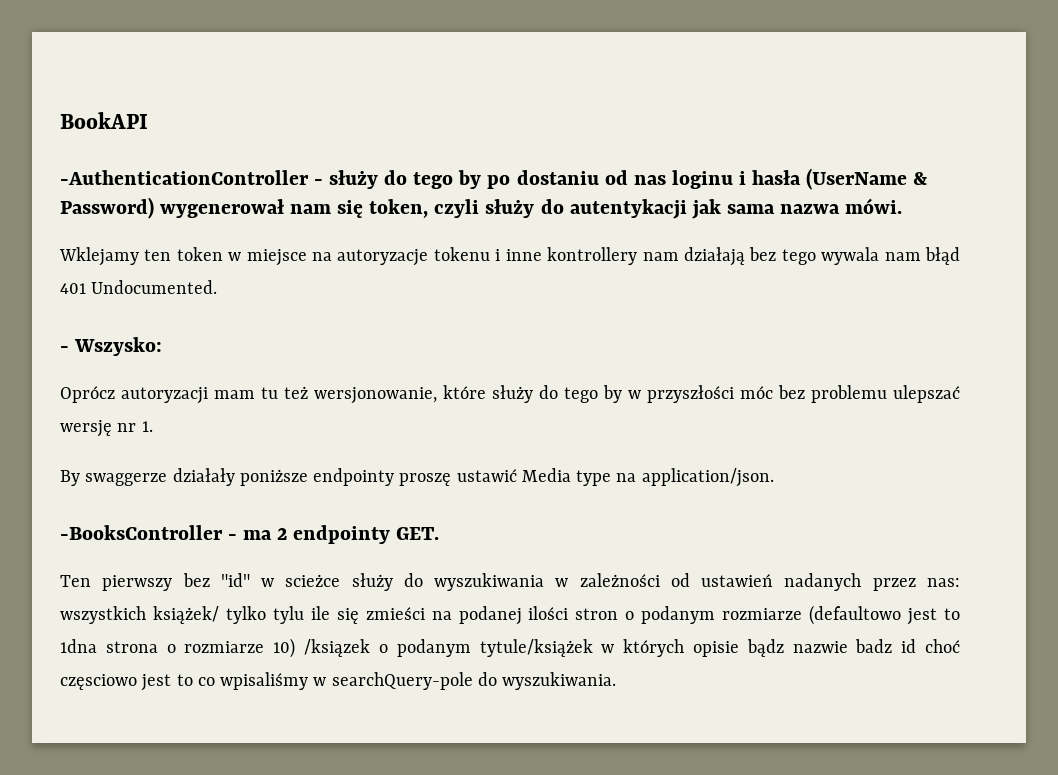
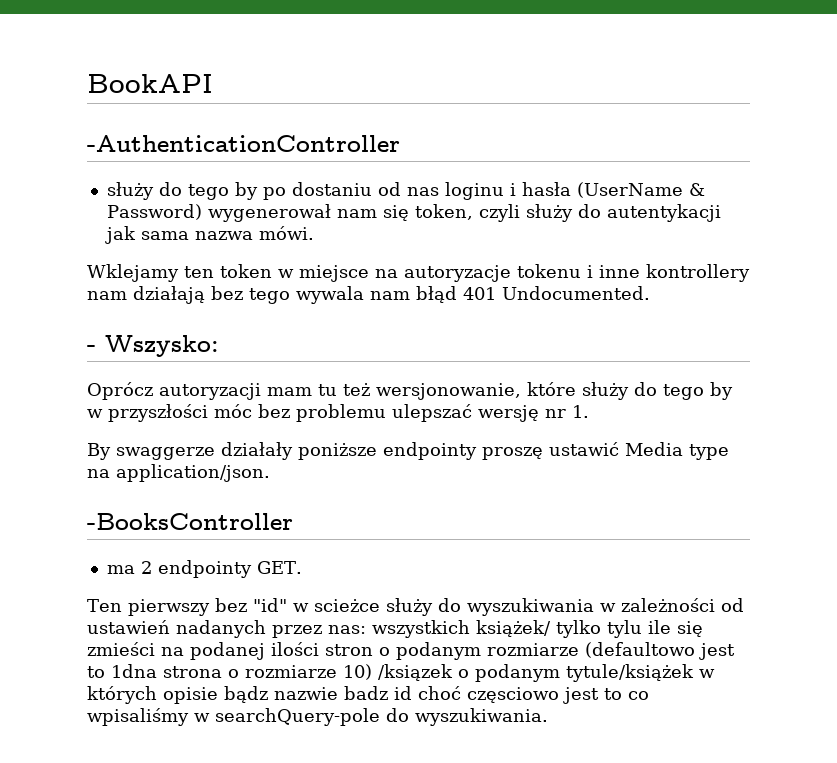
[314,179,324,185] - -> (400, 143) //
[228,534,238,540] - -> (293, 521) //

